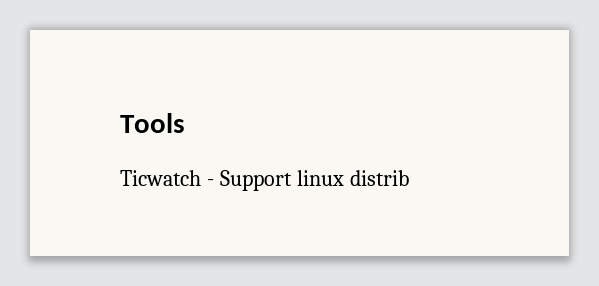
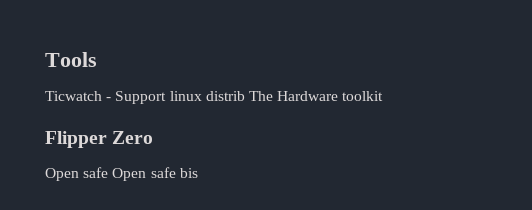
(409, 178) none -> [248,91,384,101] [45,131,154,148] [45,167,198,181] The Hardware toolkit // Flipper Zero // Open safe Open safe bis

